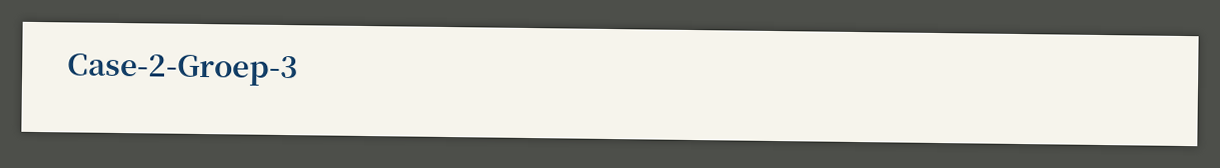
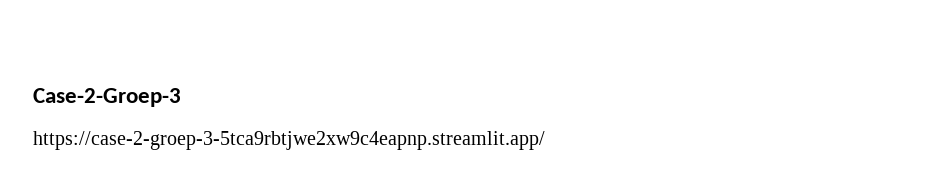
(299, 70) none -> [33,131,545,150] // https://case-2-groep-3-5tca9rbtjwe2xw9c4eapnp.streamlit.app/

